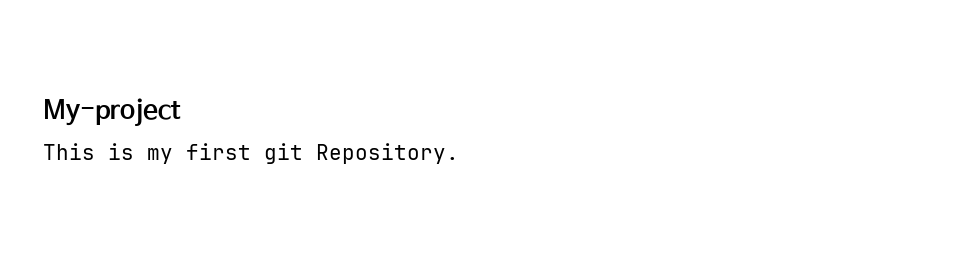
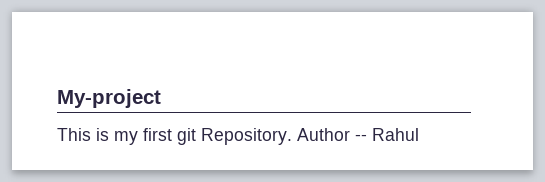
(459, 153) none -> [297,128,419,141] Author -- Rahul

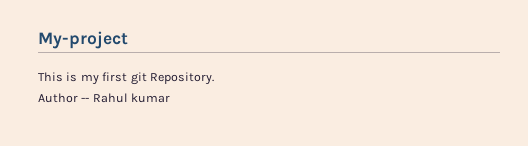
(292, 136) none -> (214, 78) //
(419, 134) none -> [131,93,171,103] kumar

